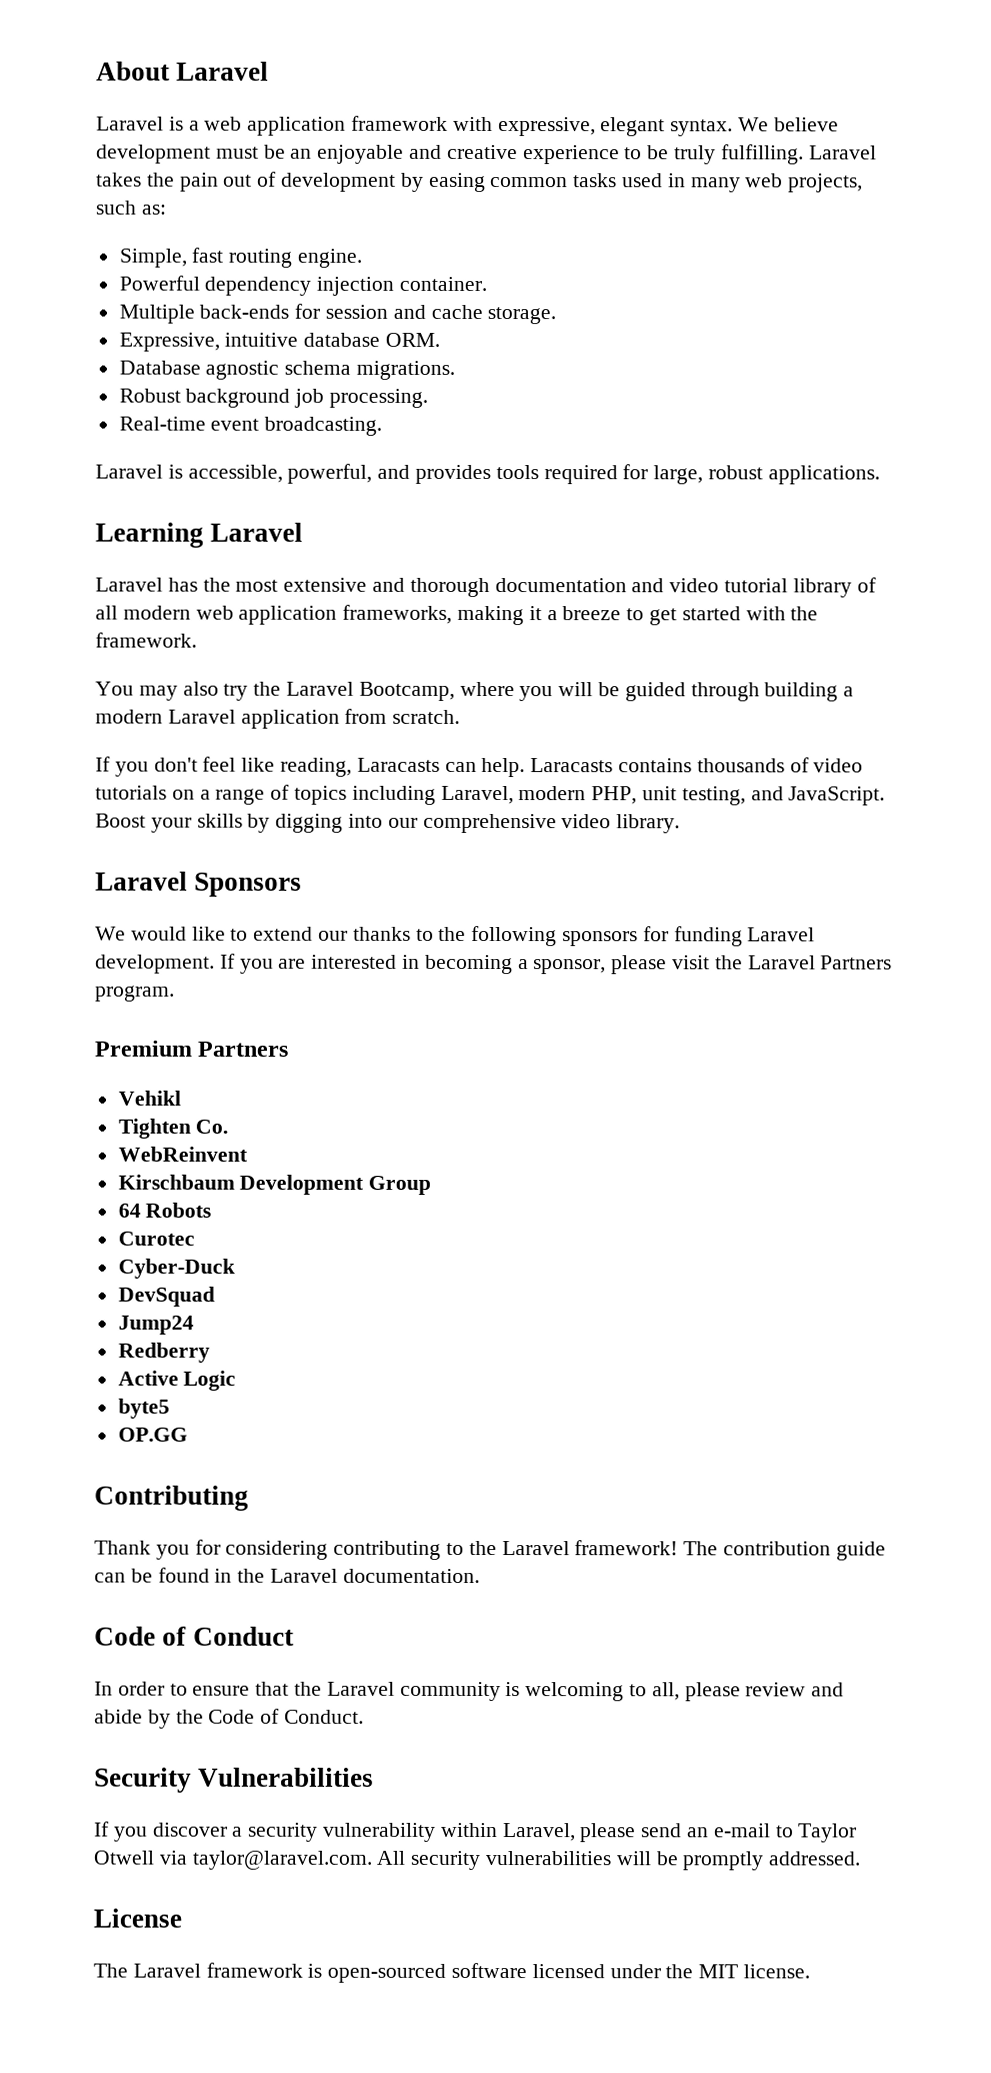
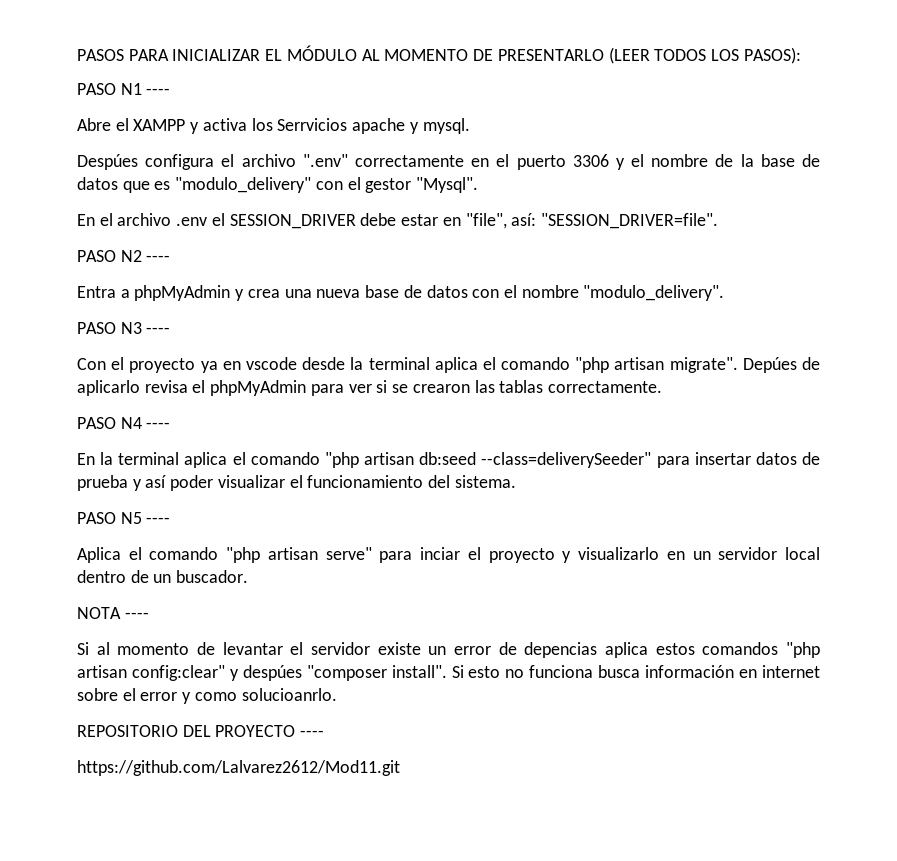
[96,61,270,81] [96,115,839,137] [96,144,877,165] [96,171,864,193] [96,200,167,215] [118,247,363,268] [118,275,488,296] [118,303,557,325] [118,332,441,352] [118,360,456,380] [118,388,429,408] [118,416,383,436] [95,463,880,485] [95,522,304,548] [95,577,877,598] [95,604,819,626] [95,632,197,648] [95,681,855,702] [95,708,461,729] [95,756,864,778] [95,784,886,806] [95,813,681,834] [95,871,303,897] [95,925,816,947] [95,953,893,975] [95,985,175,1002] [94,1040,289,1057] [117,1090,181,1106] [117,1118,229,1139] [117,1146,248,1162] [117,1174,432,1195] [117,1202,212,1218] [117,1231,195,1246] [117,1258,235,1279] [117,1286,215,1307] [117,1315,194,1335] [117,1342,210,1363] [117,1370,237,1391] [117,1398,170,1419] [117,1427,188,1442] [94,1485,249,1511] [94,1539,886,1561] [94,1567,480,1583] [94,1626,294,1646] [94,1681,845,1702] [94,1708,365,1729] [94,1767,375,1793] [94,1821,858,1843] [93,1850,862,1871] [93,1908,182,1928] [93,1962,811,1983] About Laravel // Laravel is a web application framework with expressive, elegant syntax. We believe development must be an enjoyable and creative experience to be truly fulfilling. Laravel takes the pain out of development by easing common tasks used in many web projects, such as: // Simple, fast routing engine. // Powerful dependency injection container. // Multiple back-ends for session and cache storage. // Expressive, intuitive database ORM. // Database agnostic schema migrations. // Robust background job processing. // Real-time event broadcasting. // Laravel is accessible, powerful, and provides tools required for large, robust applications. // Learning Laravel // Laravel has the most extensive and thorough documentation and video tutorial library of all modern web application frameworks, making it a breeze to get started with the framework. // You may also try the Laravel Bootcamp, where you will be guided through building a modern Laravel application from scratch. // If you don't feel like reading, Laracasts can help. Laracasts contains thousands of video tutorials on a range of topics including Laravel, modern PHP, unit testing, and JavaScript. Boost your skills by digging into our comprehensive video library. // Laravel Sponsors // We would like to extend our thanks to the following sponsors for funding Laravel development. If you are interested in becoming a sponsor, please visit the Laravel Partners program. // Premium Partners // Vehikl // Tighten Co. // WebReinvent // Kirschbaum Development Group // 64 Robots // Curotec // Cyber-Duck // DevSquad // Jump24 // Redberry // Active Logic // byte5 // OP.GG // Contributing // Thank you for considering contributing to the Laravel framework! The contribution guide can be found in the Laravel documentation. // Code of Conduct // In order to ensure that the Laravel community is welcoming to all, please review and abide by the Code of Conduct. // Security Vulnerabilities // If you discover a security vulnerability within Laravel, please send an e-mail to Taylor Otwell via taylor@laravel.com. All security vulnerabilities will be promptly addressed. // License // The Laravel framework is open-sourced software licensed under the MIT license. -> [77,45,801,64] [77,83,171,95] [77,118,470,134] [77,154,820,170] [77,177,479,193] [77,213,718,229] [77,250,171,262] [77,285,725,301] [77,322,171,334] [77,357,820,373] [77,380,662,396] [77,417,171,429] [77,452,821,468] [77,475,516,491] [77,512,171,524] [77,547,821,563] [77,570,249,583] [77,607,149,619] [77,642,820,658] [77,665,820,681] [77,688,337,704] [77,725,325,737] [77,760,400,776] PASOS PARA INICIALIZAR EL MÓDULO AL MOMENTO DE PRESENTARLO (LEER TODOS LOS PASOS): // PASO N1 ---- // Abre el XAMPP y activa los Serrvicios apache y mysql. // Despúes configura el archivo ".env" correctamente en el puerto 3306 y el nombre de la base de datos que es "modulo_delivery" con el gestor "Mysql". // En el archivo .env el SESSION_DRIVER debe estar en "file", así: "SESSION_DRIVER=file". // PASO N2 ---- // Entra a phpMyAdmin y crea una nueva base de datos con el nombre "modulo_delivery". // PASO N3 ---- // Con el proyecto ya en vscode desde la terminal aplica el comando "php artisan migrate". Depúes de aplicarlo revisa el phpMyAdmin para ver si se crearon las tablas correctamente. // PASO N4 ---- // En la terminal aplica el comando "php artisan db:seed --class=deliverySeeder" para insertar datos de prueba y así poder visualizar el funcionamiento del sistema. // PASO N5 ---- // Aplica el comando "php artisan serve" para inciar el proyecto y visualizarlo en un servidor local dentro de un buscador. // NOTA ---- // Si al momento de levantar el servidor existe un error de depencias aplica estos comandos "php artisan config:clear" y despúes "composer install". Si esto no funciona busca información en internet sobre el error y como solucioanrlo. // REPOSITORIO DEL PROYECTO ---- // https://github.com/Lalvarez2612/Mod11.git

